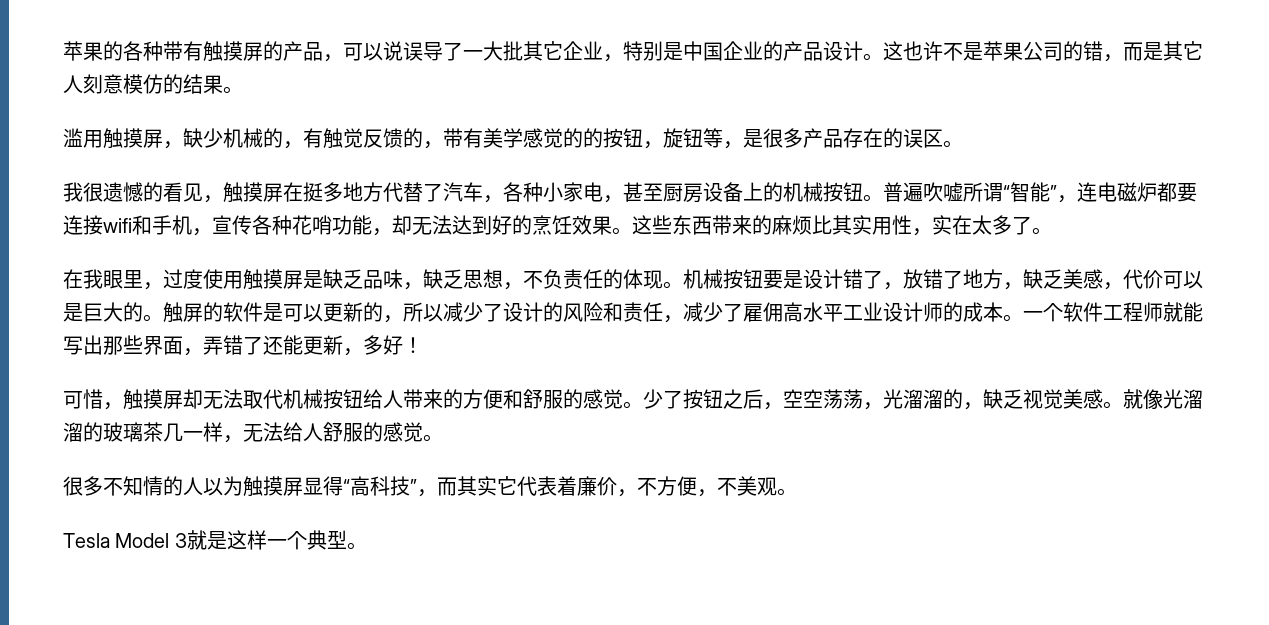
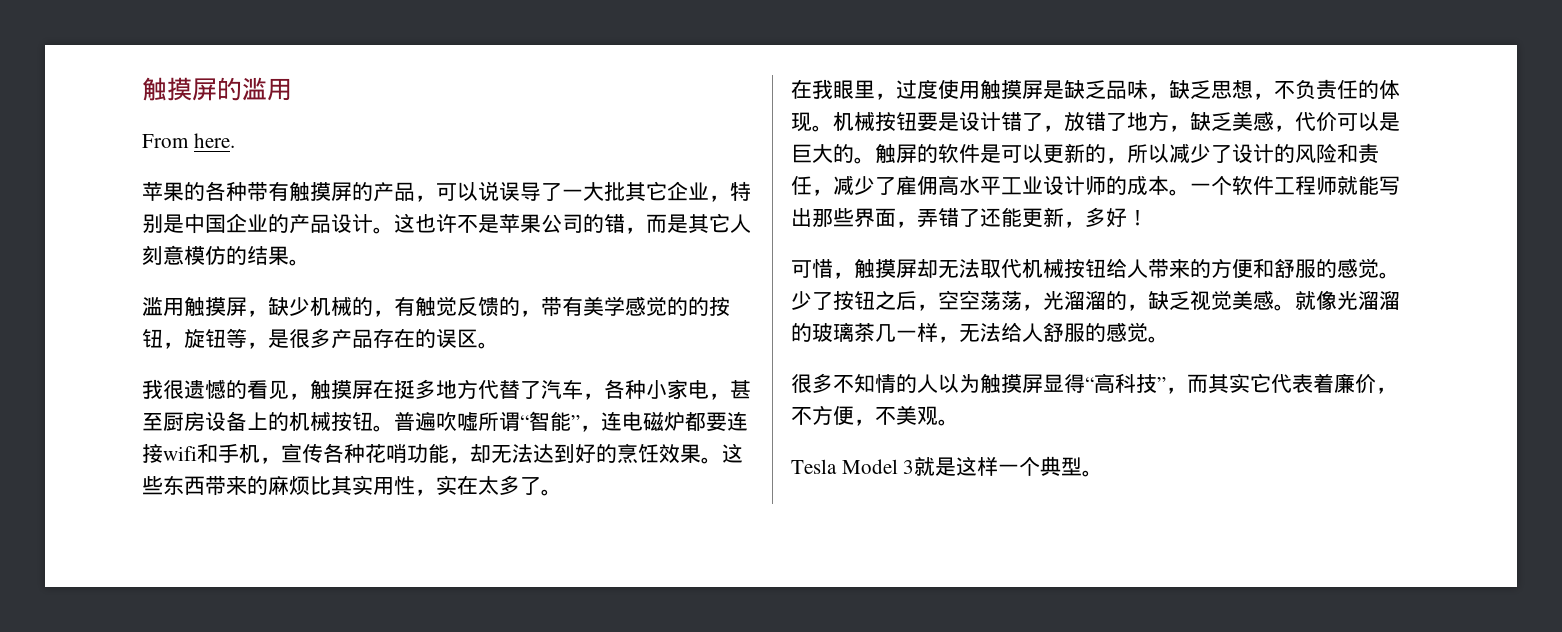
(63, 51) none -> [142,77,292,101] [142,133,235,148] 触摸屏的滥用 // From here. //

